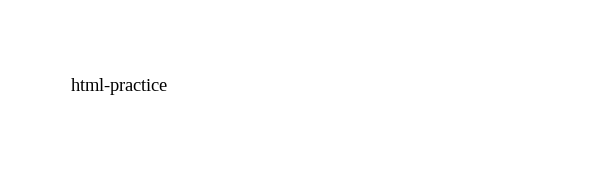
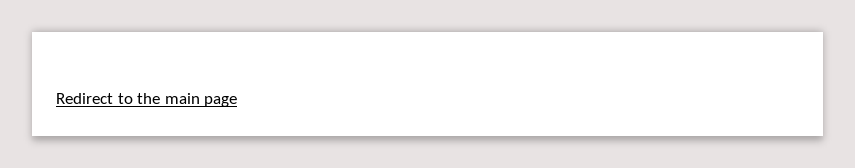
[71,78,167,95] html-practice -> [56,93,238,107] Redirect to the main page

